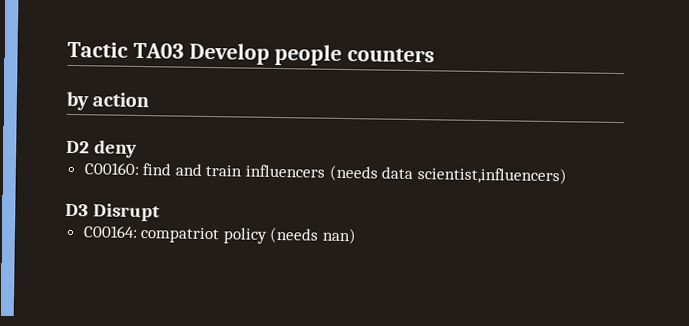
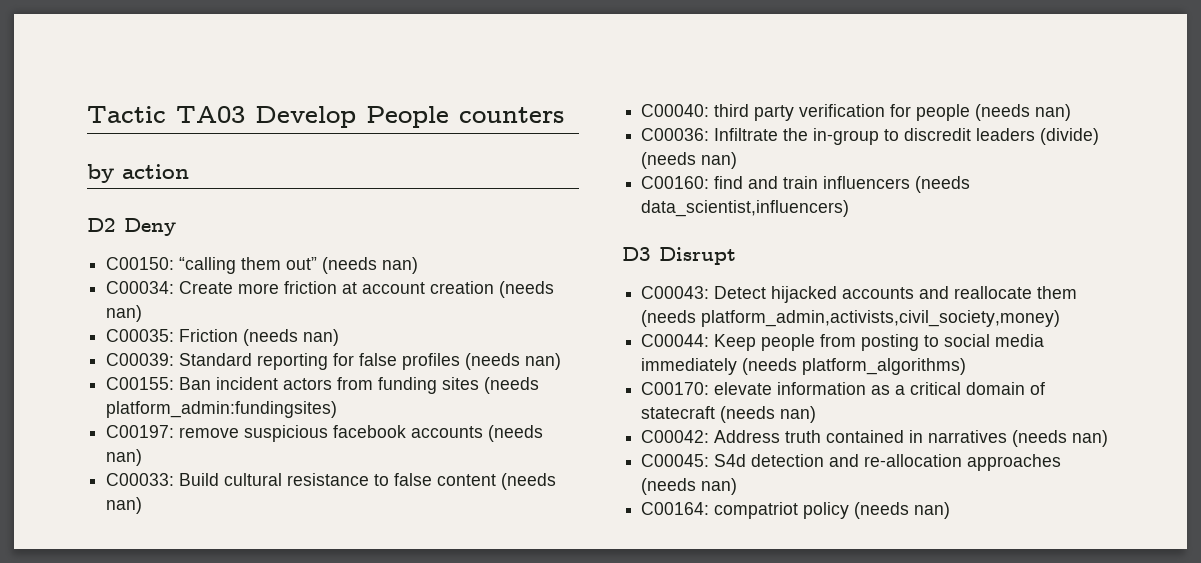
[274,43,343,66] people -> [366,106,449,128] People
[93,140,137,158] deny -> [124,218,176,236] [106,257,419,274] [106,281,555,298] [106,305,143,322] [106,329,340,346] [106,353,562,370] [106,377,540,394] [106,401,338,418] [106,425,544,442] [106,449,143,466] [106,473,557,490] [106,497,143,514] [641,104,1072,121] [641,128,1100,145] [641,152,738,169] Deny // C00150: “calling them out” (needs nan) // C00034: Create more friction at account creation (needs nan) // C00035: Friction (needs nan) // C00039: Standard reporting for false profiles (needs nan) // C00155: Ban incident actors from funding sites (needs platform_admin:fundingsites) // C00197: remove suspicious facebook accounts (needs nan) // C00033: Build cultural resistance to false content (needs nan) // C00040: third party verification for people (needs nan) // C00036: Infiltrate the in-group to discredit leaders (divide) (needs nan)
[381,166,567,185] data scientist,influencers) -> [641,200,850,217] data_scientist,influencers)
(160, 212) none -> [641,286,1078,303] [641,310,1061,327] [641,334,1045,351] [641,358,967,375] [641,382,1046,395] [641,406,817,423] [641,430,1109,447] [641,454,1062,471] [641,478,738,495] // C00043: Detect hijacked accounts and reallocate them (needs platform_admin,activists,civil_society,money) // C00044: Keep people from posting to social media immediately (needs platform_algorithms) // C00170: elevate information as a critical domain of statecraft (needs nan) // C00042: Address truth contained in narratives (needs nan) // C00045: S4d detection and re-allocation approaches (needs nan)

